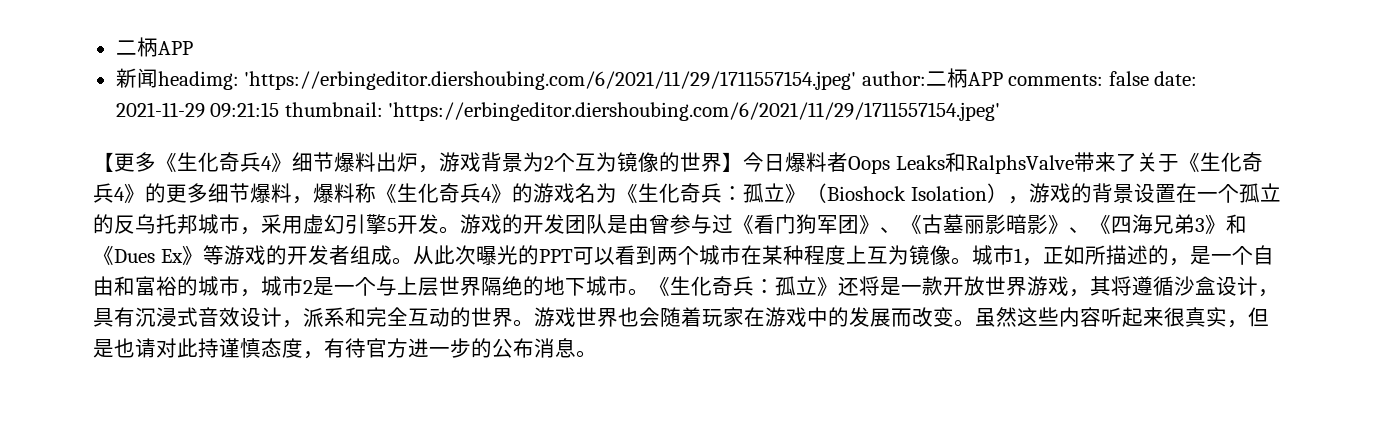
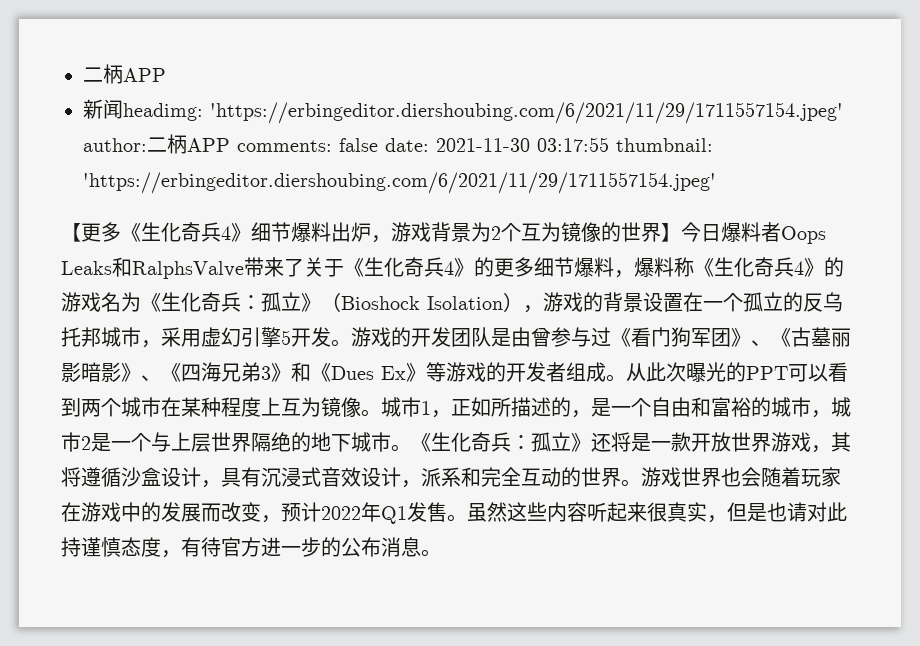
[115,102,280,118] 2021-11-29 09:21:15 -> [436,137,609,152] 2021-11-30 03:17:55
(954, 317) none -> [261,502,447,524] ，预计2022年Q1发售

